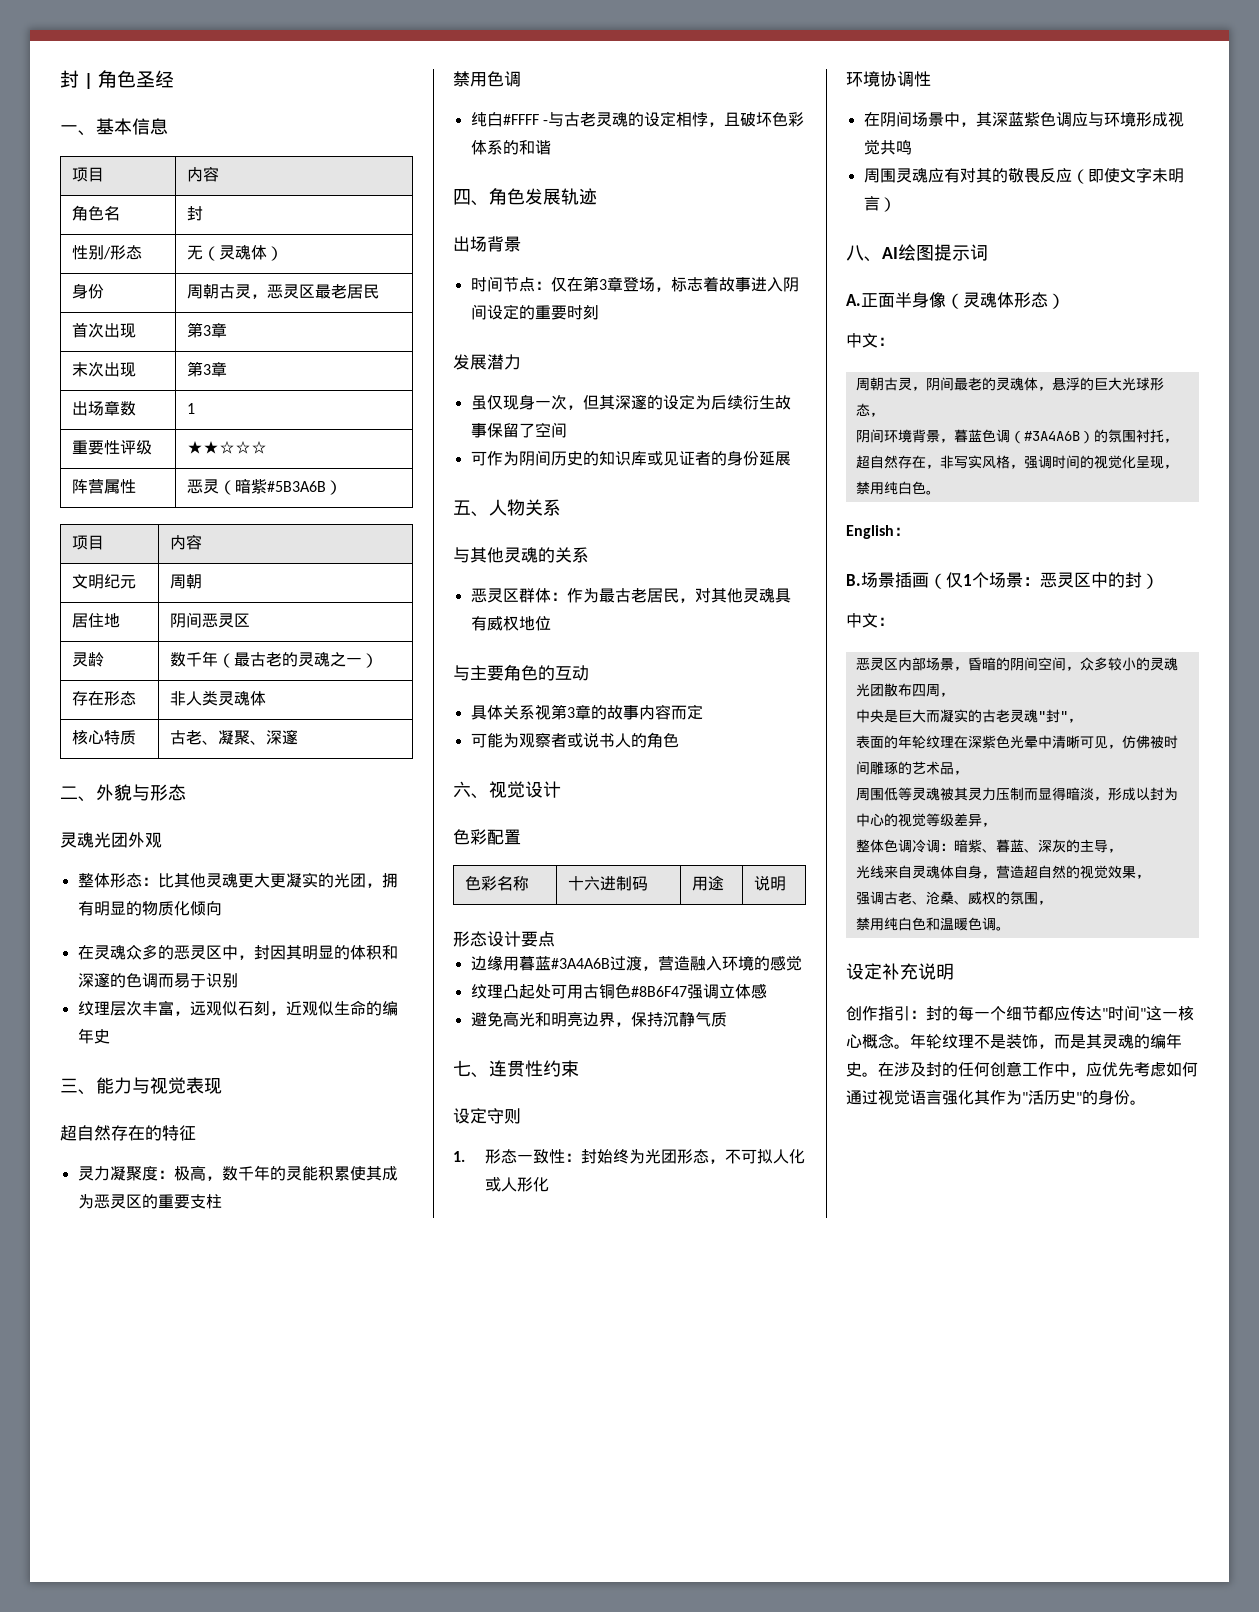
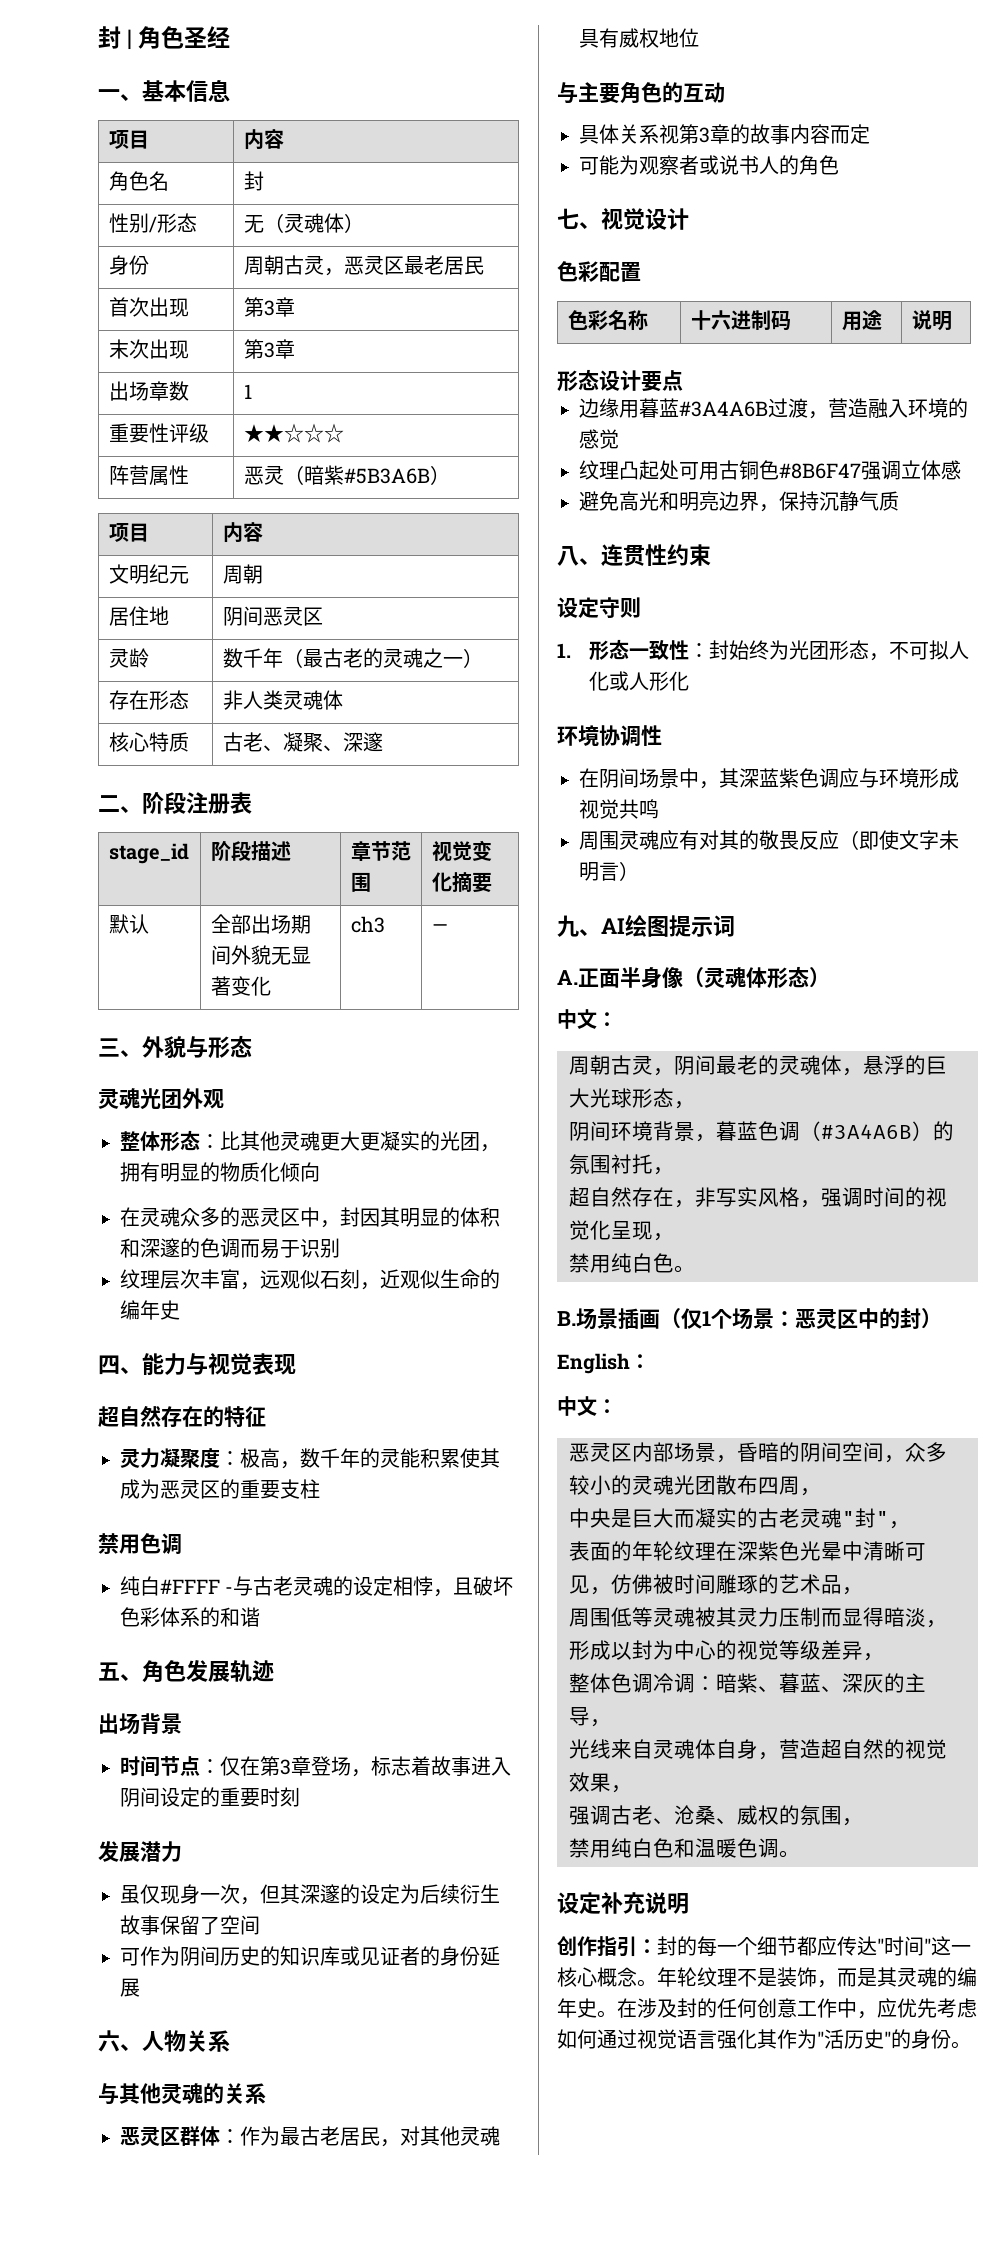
(96, 799) none -> [142,791,252,814] [108,843,189,864] [210,840,291,861] [350,841,411,861] [350,872,371,892] [431,840,492,861] [431,872,492,893] [108,914,149,934] [210,914,311,934] [210,945,311,965] [210,976,271,996] [350,916,385,933] [431,924,448,932] [98,1038,142,1057] 阶段注册表 // stage_id | 阶段描述 | 章节范围 | 视觉变化摘要 // 默认 | 全部出场期间外貌无显著变化 | ch3 | — // 三、
[60,1078,78,1093] 三 -> [98,1355,120,1375] 四
[453,189,471,205] 四 -> [98,1662,120,1681] 五
[453,500,471,515] 五 -> [98,2030,120,2052] 六
[453,781,471,798] 六 -> [557,208,579,229] 七
[453,1060,471,1077] 七 -> [557,546,579,566] 八
[846,245,864,261] 八 -> [557,915,579,937] 九
[846,525,910,539] // English： -> (695, 1269) none
(1159, 581) none -> [557,1353,650,1374] // English：

